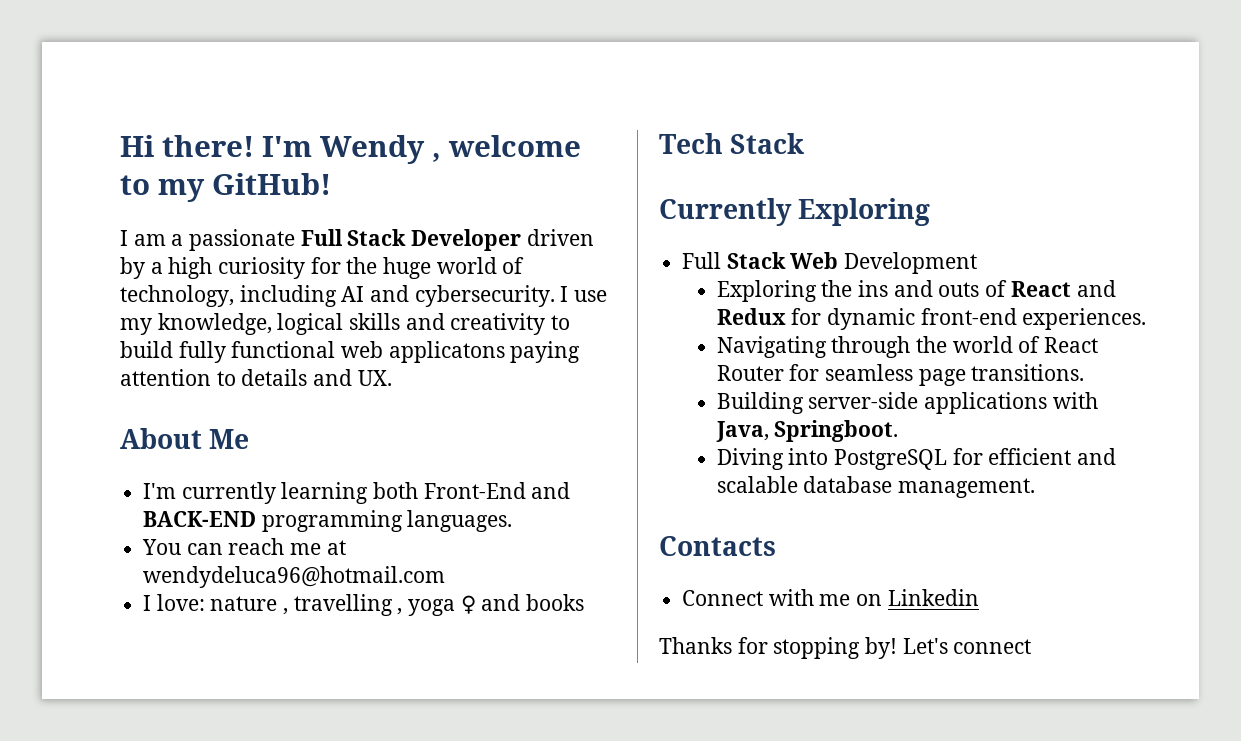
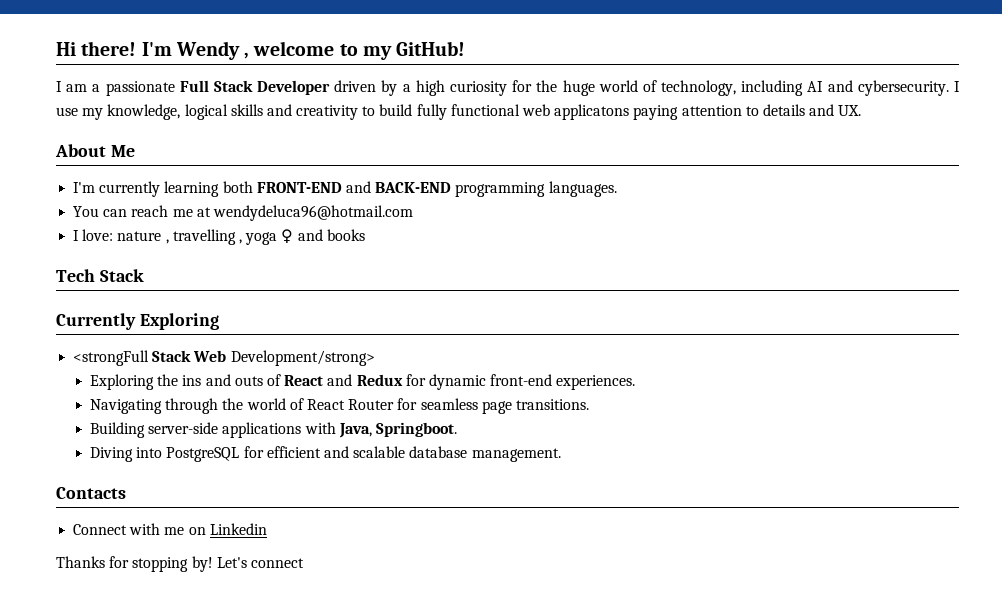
[423,482,526,499] Front-End -> [256,182,342,193] FRONT-END
[682,252,722,269] Full -> [73,350,150,366] <strongFull
[844,252,978,274] Development -> [230,350,375,366] Development/strong>

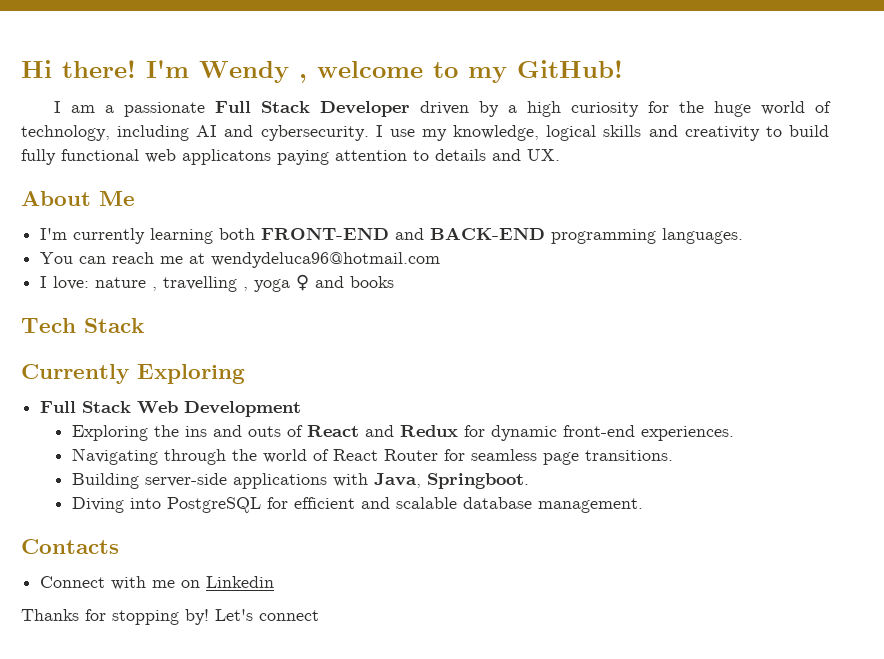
[73,350,150,366] <strongFull -> [40,401,77,413] Full
[230,350,375,366] Development/strong> -> [184,401,302,417] Development

